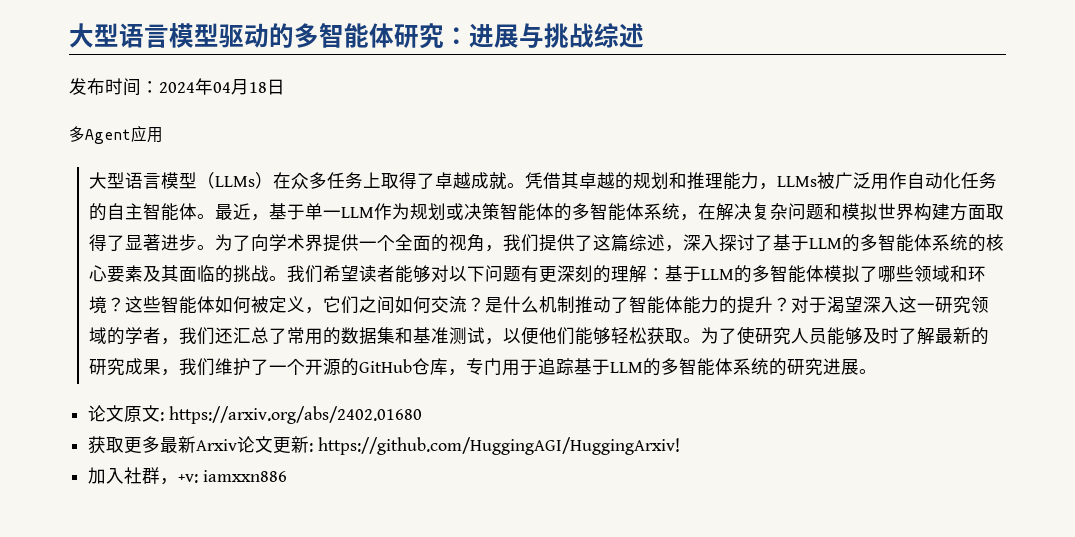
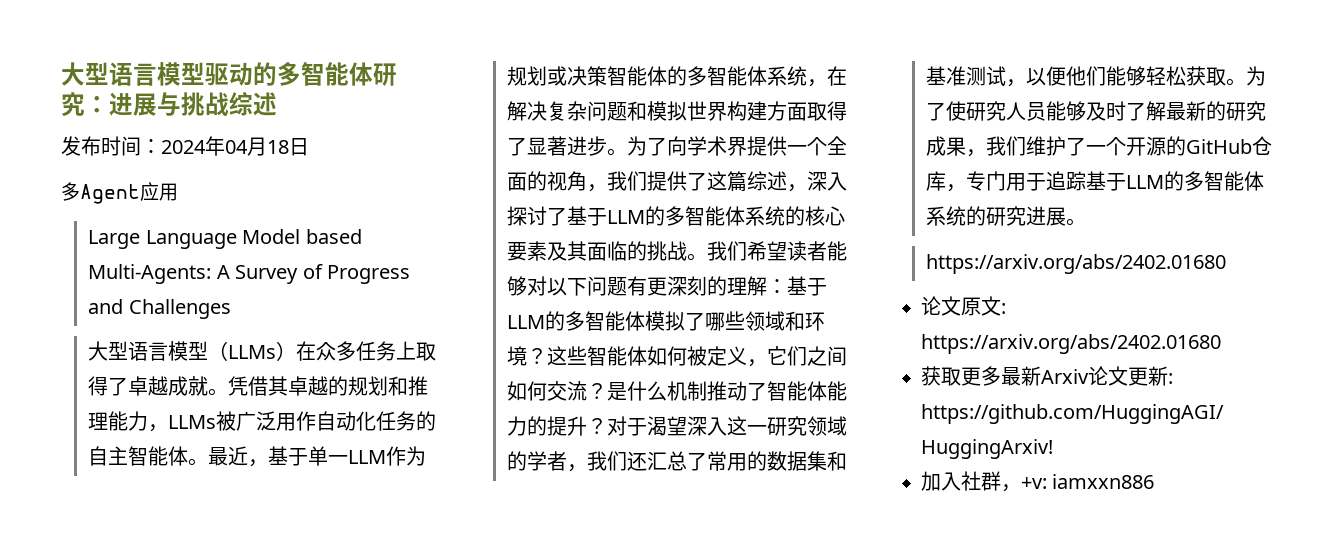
(163, 135) none -> [88,229,362,249] [88,264,411,284] [88,299,231,319] // Large Language Model based Multi-Agents: A Survey of Progress and Challenges
(877, 371) none -> [926,254,1227,274] // https://arxiv.org/abs/2402.01680

